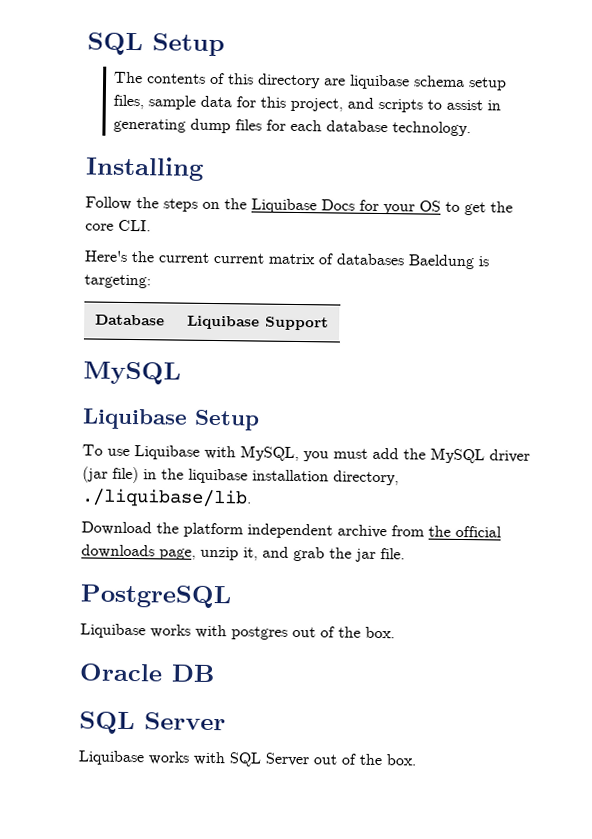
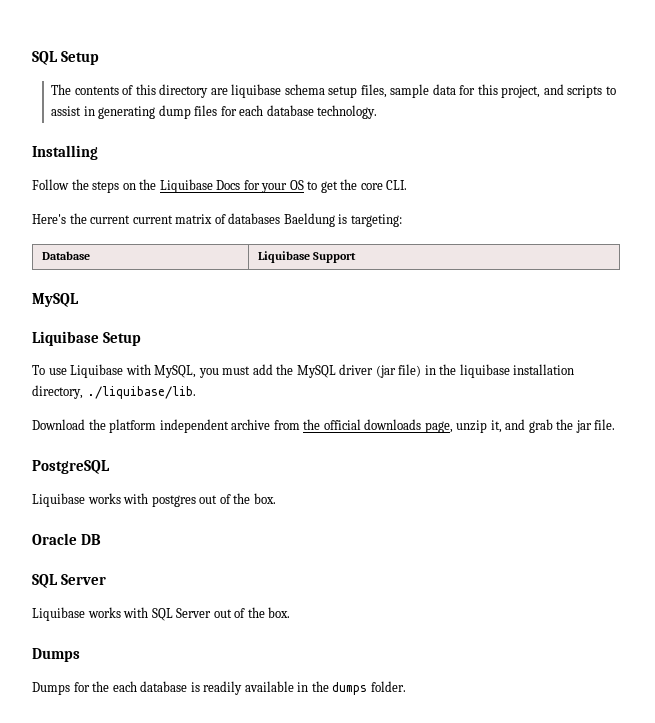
(416, 760) none -> [32,648,80,662] [32,681,406,695] // Dumps // Dumps for the each database is readily available in the dumps folder.

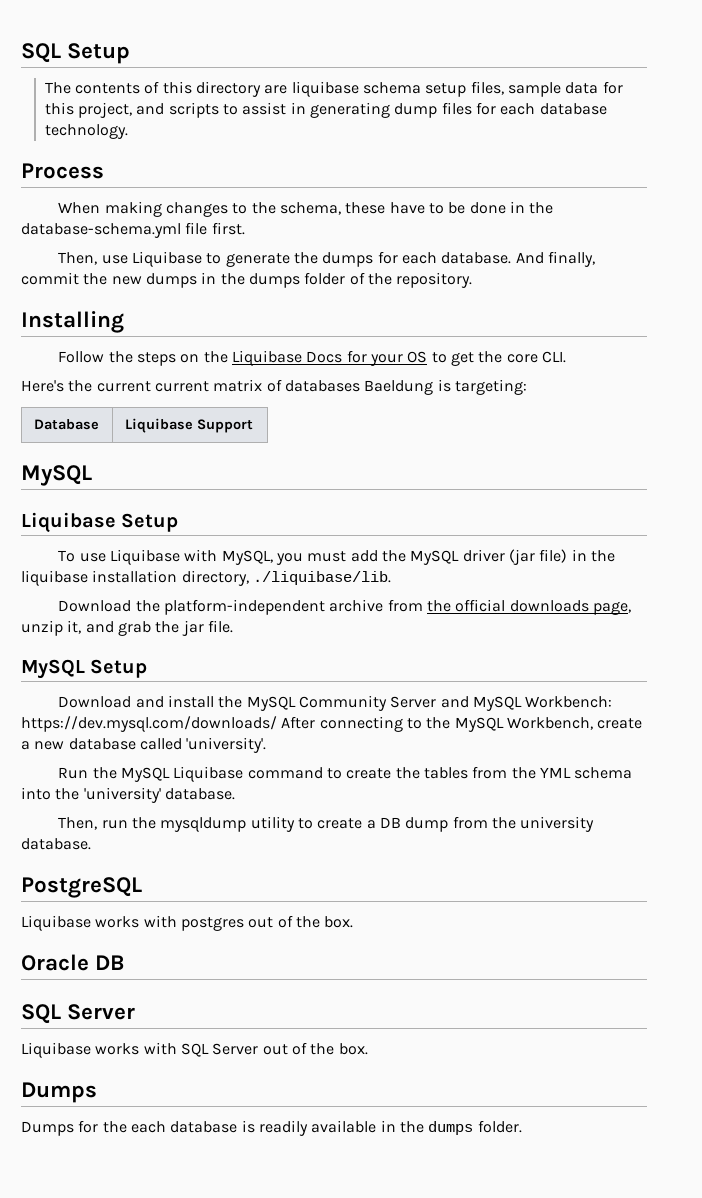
(378, 112) none -> [21,163,104,179] [58,201,554,217] [21,222,245,238] [58,251,595,267] [21,272,473,288] // Process // When making changes to the schema, these have to be done in the database-schema.yml file first. // Then, use Liquibase to generate the dumps for each database. And finally, commit the new dumps in the dumps folder of the repository.
[109,419,229,433] platform independent -> [164,599,326,615] platform-independent
(616, 424) none -> [21,659,148,679] [58,695,613,711] [21,716,643,732] [21,737,267,753] [58,766,633,782] [21,787,235,803] [58,816,595,832] [21,838,91,850] // MySQL Setup // Download and install the MySQL Community Server and MySQL Workbench: https://dev.mysql.com/downloads/ After connecting to the MySQL Workbench, create a new database called 'university'. // Run the MySQL Liquibase command to create the tables from the YML schema into the 'university' database. // Then, run the mysqldump utility to create a DB dump from the university database.

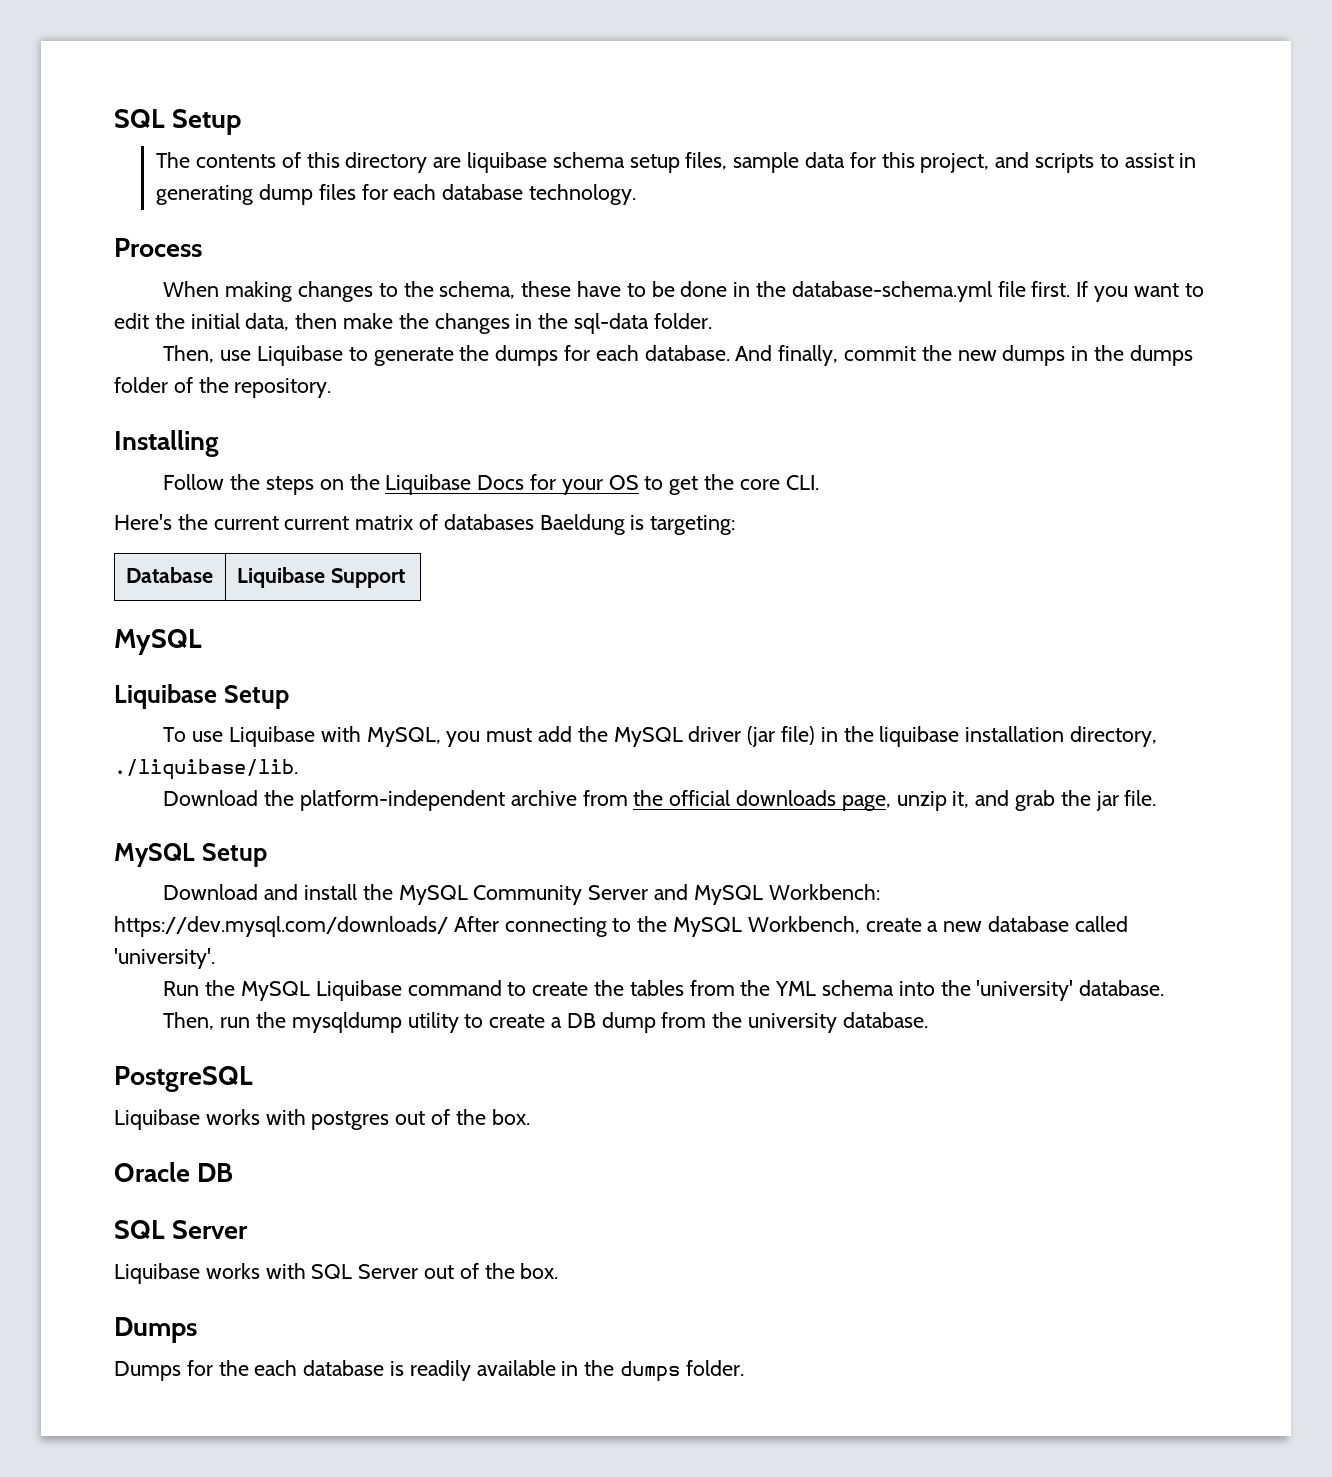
(245, 228) none -> [1076,281,1204,302] [114,313,712,334] If you want to edit the initial data, then make the changes in the sql-data folder.

